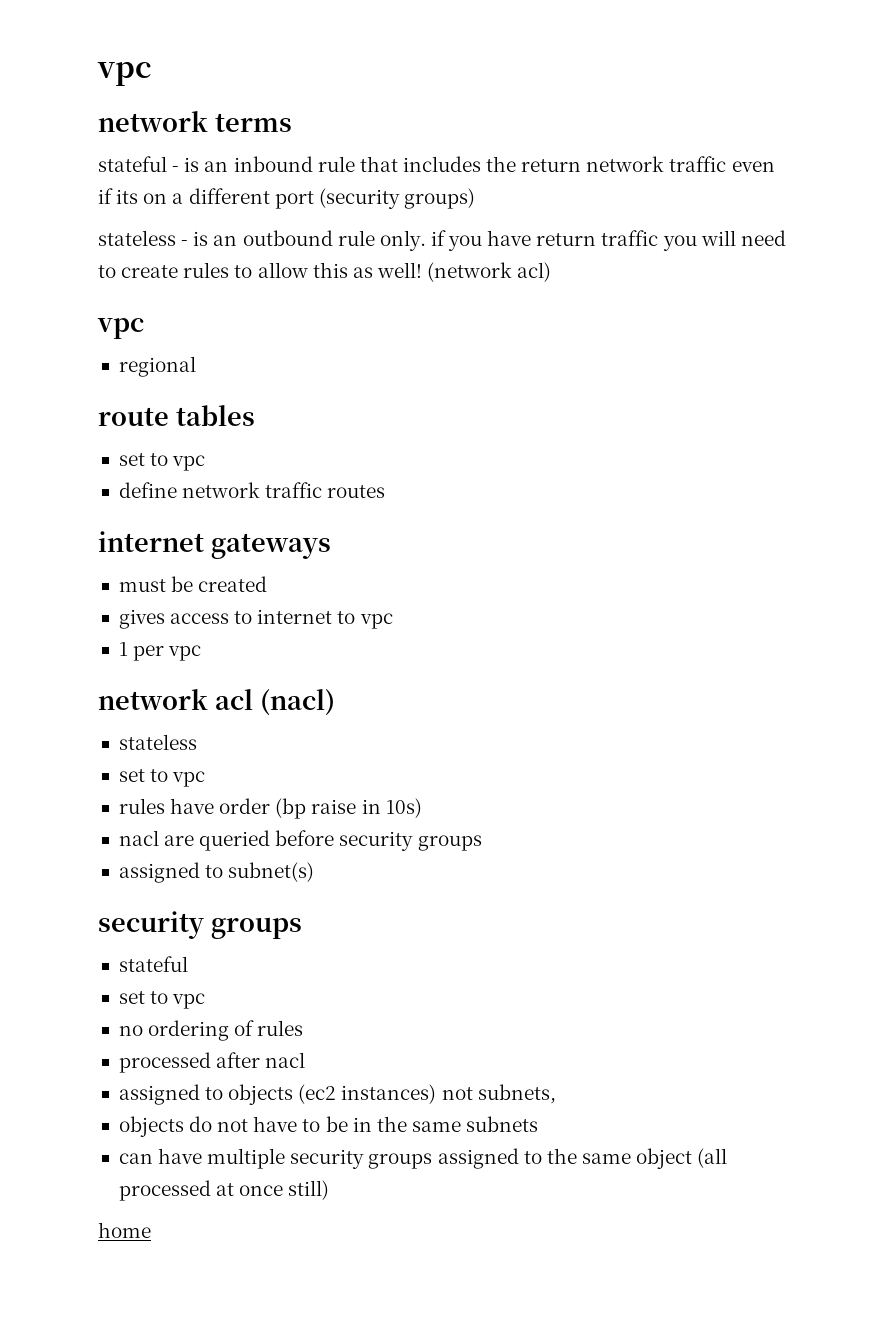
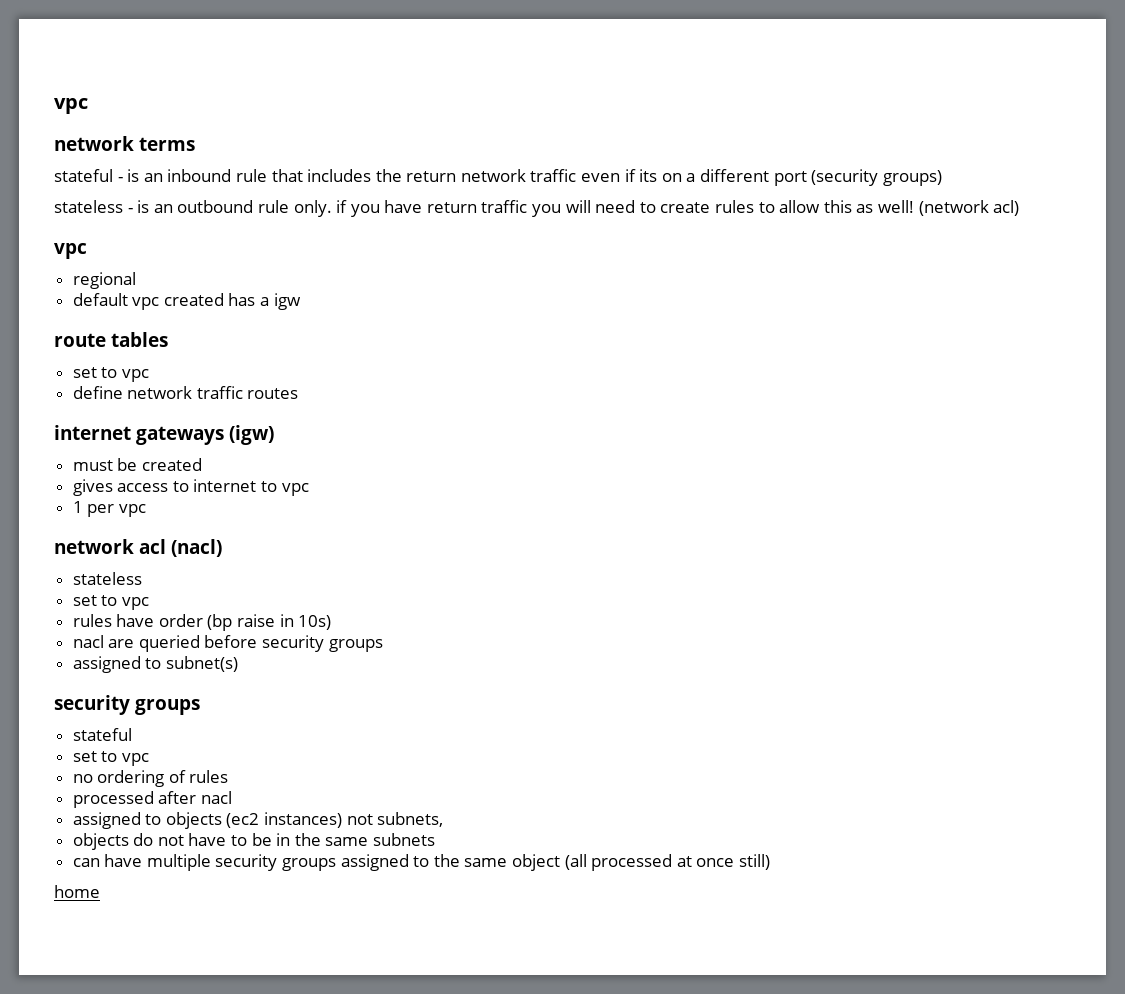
(196, 366) none -> [72,293,301,310] // default vpc created has a igw
(331, 546) none -> [229,425,274,445] (igw)

